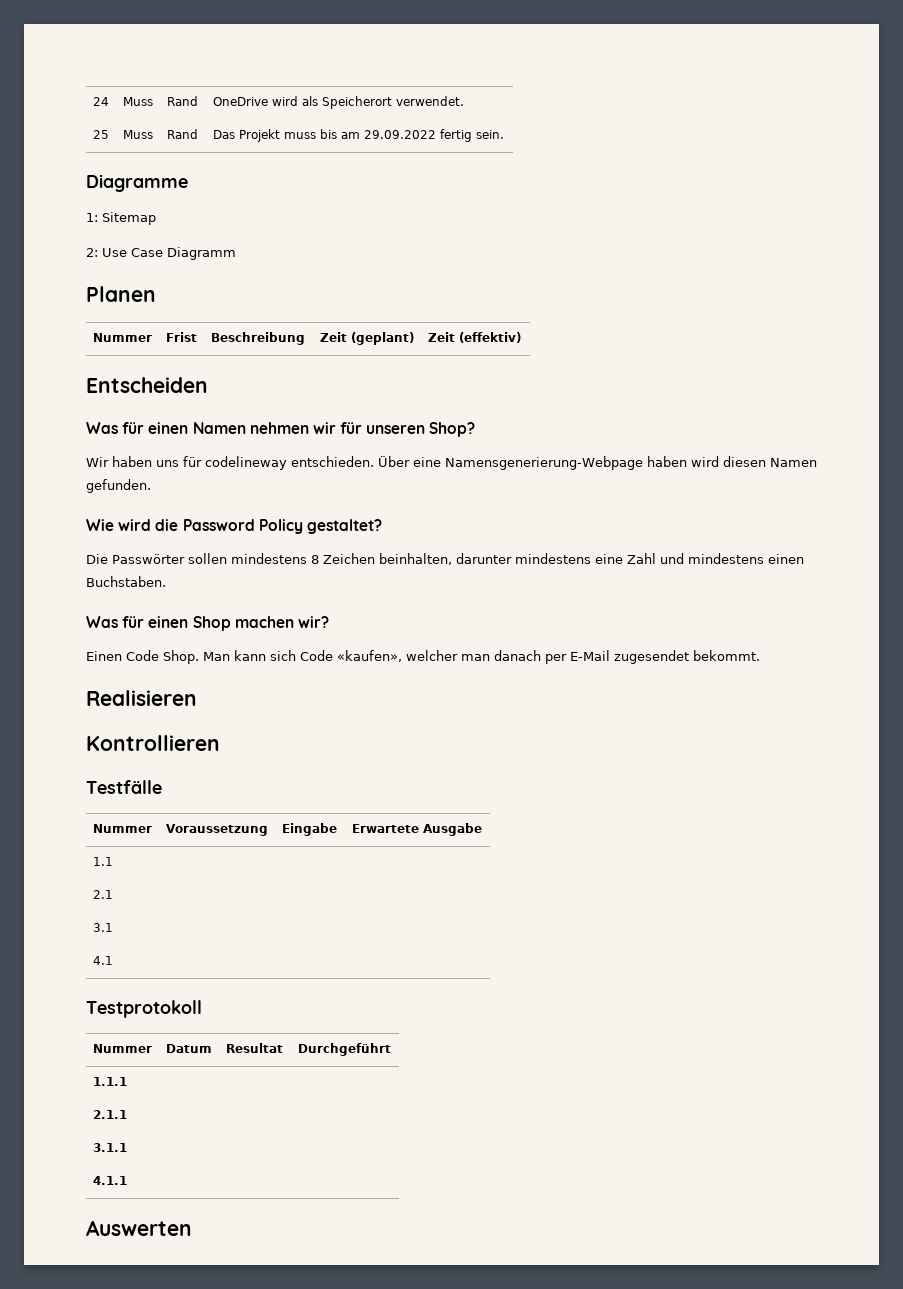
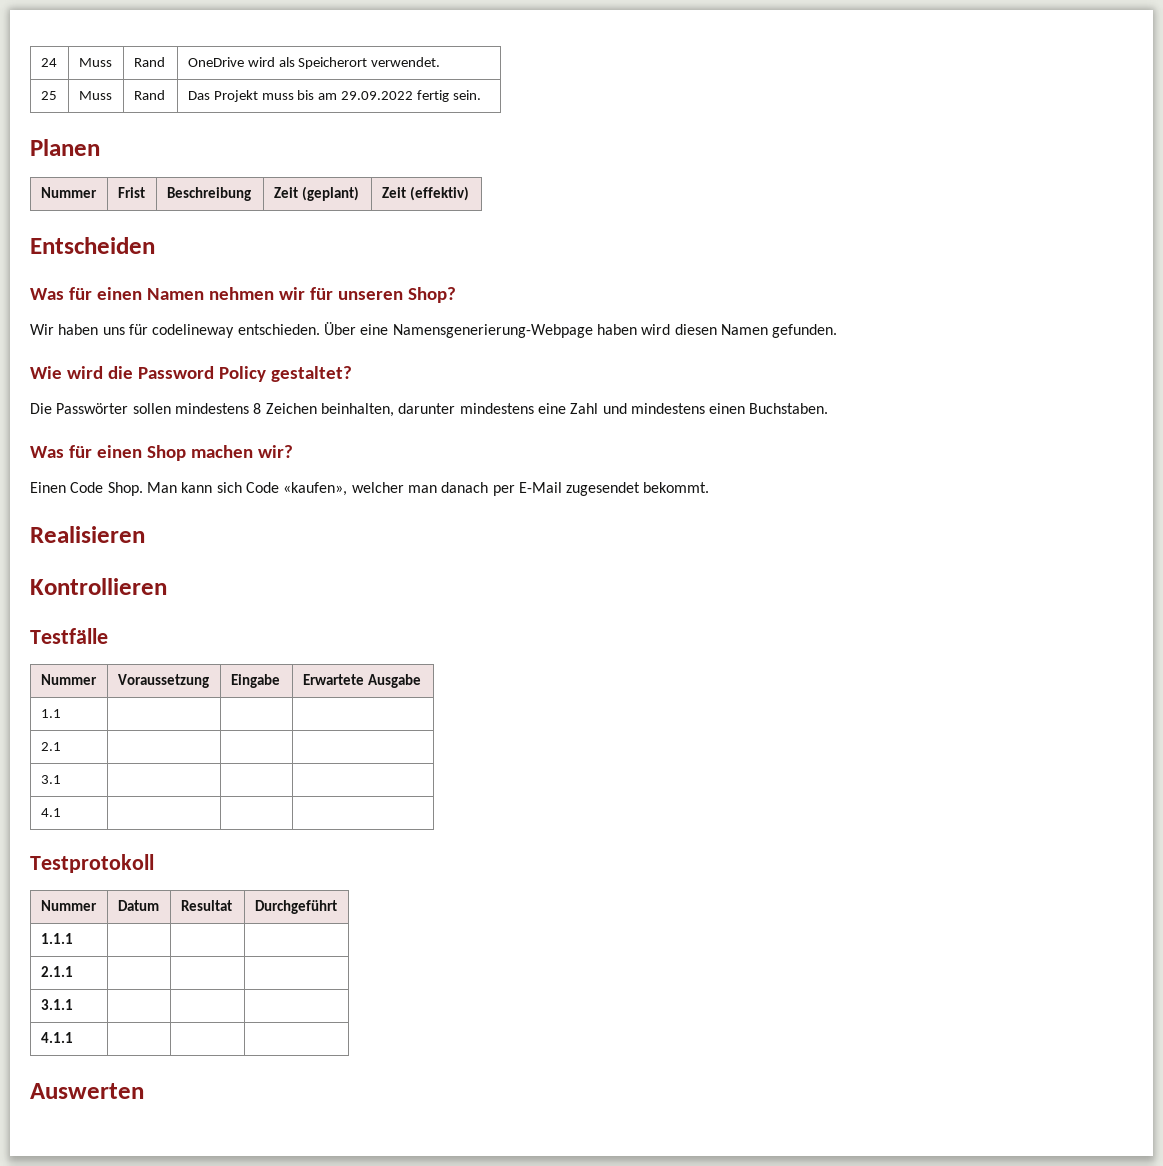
[86,174,188,192] [86,212,156,225] [86,247,236,260] // Diagramme // 1: Sitemap // 2: Use Case Diagramm -> (482, 95) none

